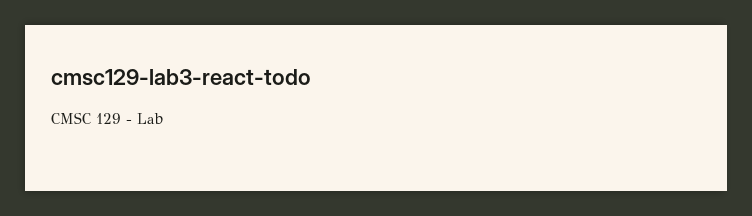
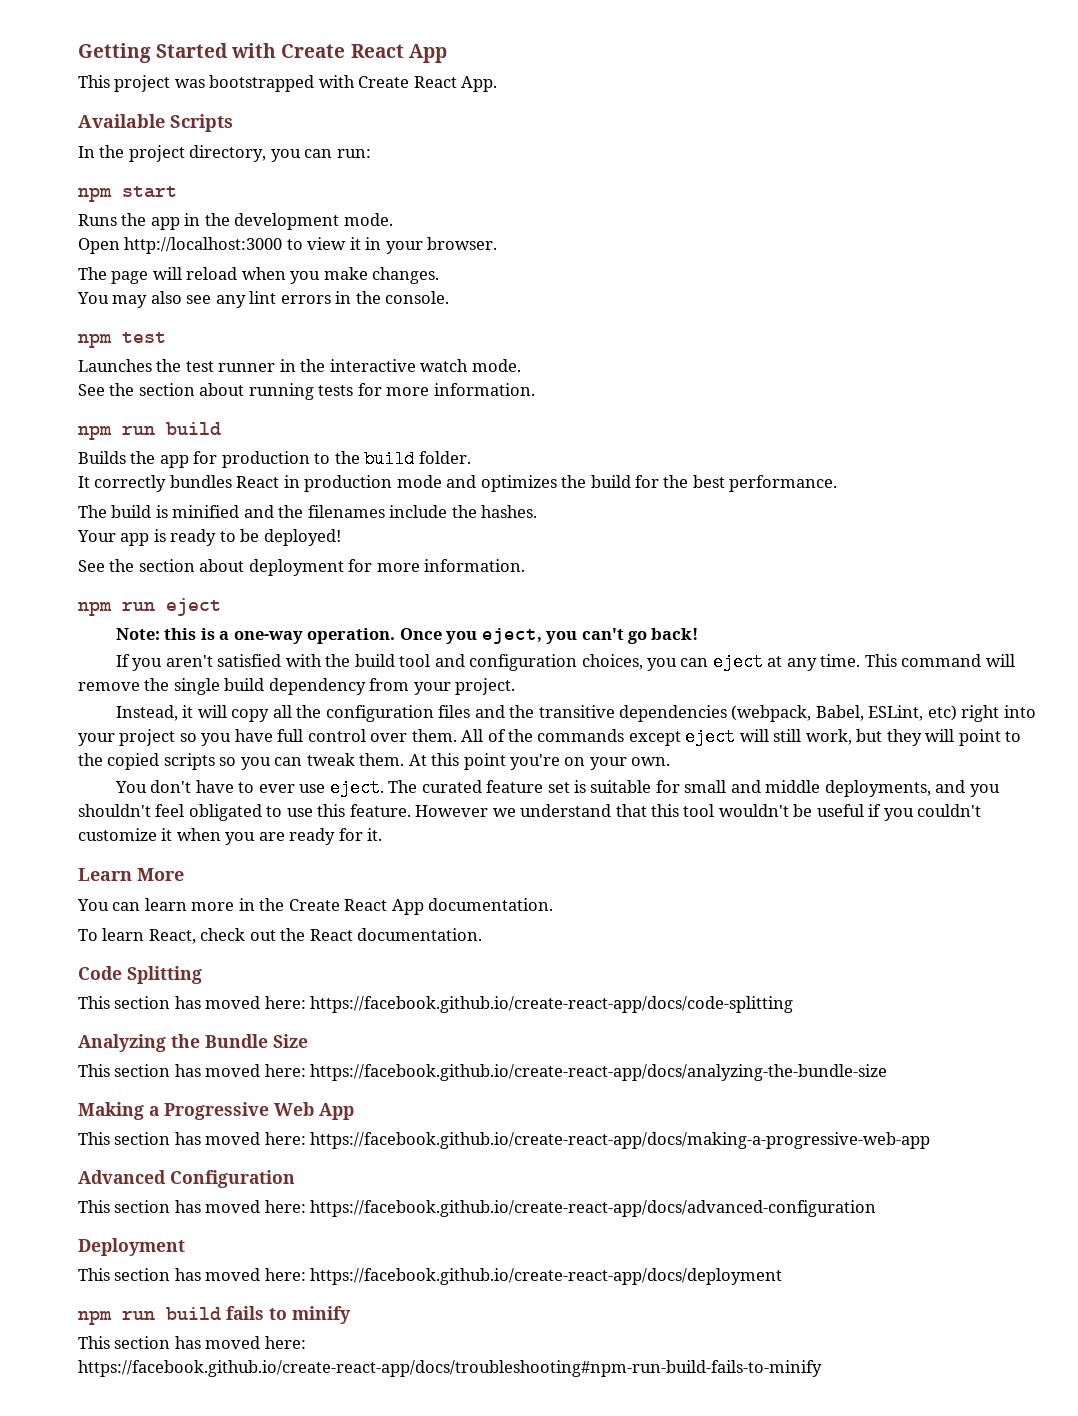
[51,69,311,86] [51,112,163,124] cmsc129-lab3-react-todo // CMSC 129 - Lab -> [78,43,447,63] [78,75,498,92] [78,114,233,132] [78,145,371,162] [78,186,177,202] [78,213,393,230] [78,237,498,254] [78,267,440,284] [77,291,450,308] [78,332,166,348] [78,359,521,372] [78,383,535,400] [78,422,221,440] [78,450,471,468] [78,475,838,492] [78,505,538,518] [77,529,341,546] [78,559,526,576] [78,598,221,616] [116,628,699,644] [116,653,1015,671] [78,678,516,695] [116,705,1036,722] [78,728,1022,746] [78,753,671,770] [115,779,1000,797] [78,804,982,821] [78,828,383,845] [78,868,184,881] [77,898,554,915] [78,928,483,944] [78,966,202,984] [78,996,794,1013] [78,1034,308,1052] [78,1064,888,1081] [78,1102,354,1120] [78,1132,931,1149] [78,1170,295,1188] [78,1200,877,1217] [78,1238,185,1256] [78,1268,783,1285] [78,1306,351,1325] [78,1336,306,1349] [78,1360,822,1377] Getting Started with Create React App // This project was bootstrapped with Create React App. // Available Scripts // In the project directory, you can run: // npm start // Runs the app in the development mode. // Open http://localhost:3000 to view it in your browser. // The page will reload when you make changes. // You may also see any lint errors in the console. // npm test // Launches the test runner in the interactive watch mode. // See the section about running tests for more information. // npm run build // Builds the app for production to the build folder. // It correctly bundles React in production mode and optimizes the build for the best performance. // The build is minified and the filenames include the hashes. // Your app is ready to be deployed! // See the section about deployment for more information. // npm run eject // Note: this is a one-way operation. Once you eject, you can't go back! // If you aren't satisfied with the build tool and configuration choices, you can eject at any time. This command will remove the single build dependency from your project. // Instead, it will copy all the configuration files and the transitive dependencies (webpack, Babel, ESLint, etc) right into your project so you have full control over them. All of the commands except eject will still work, but they will point to the copied scripts so you can tweak them. At this point you're on your own. // You don't have to ever use eject. The curated feature set is suitable for small and middle deployments, and you shouldn't feel obligated to use this feature. However we understand that this tool wouldn't be useful if you couldn't customize it when you are ready for it. // Learn More // You can learn more in the Create React App documentation. // To learn React, check out the React documentation. // Code Splitting // This section has moved here: https://facebook.github.io/create-react-app/docs/code-splitting // Analyzing the Bundle Size // This section has moved here: https://facebook.github.io/create-react-app/docs/analyzing-the-bundle-size // Making a Progressive Web App // This section has moved here: https://facebook.github.io/create-react-app/docs/making-a-progressive-web-app // Advanced Configuration // This section has moved here: https://facebook.github.io/create-react-app/docs/advanced-configuration // Deployment // This section has moved here: https://facebook.github.io/create-react-app/docs/deployment // npm run build fails to minify // This section has moved here: https://facebook.github.io/create-react-app/docs/troubleshooting#npm-run-build-fails-to-minify

